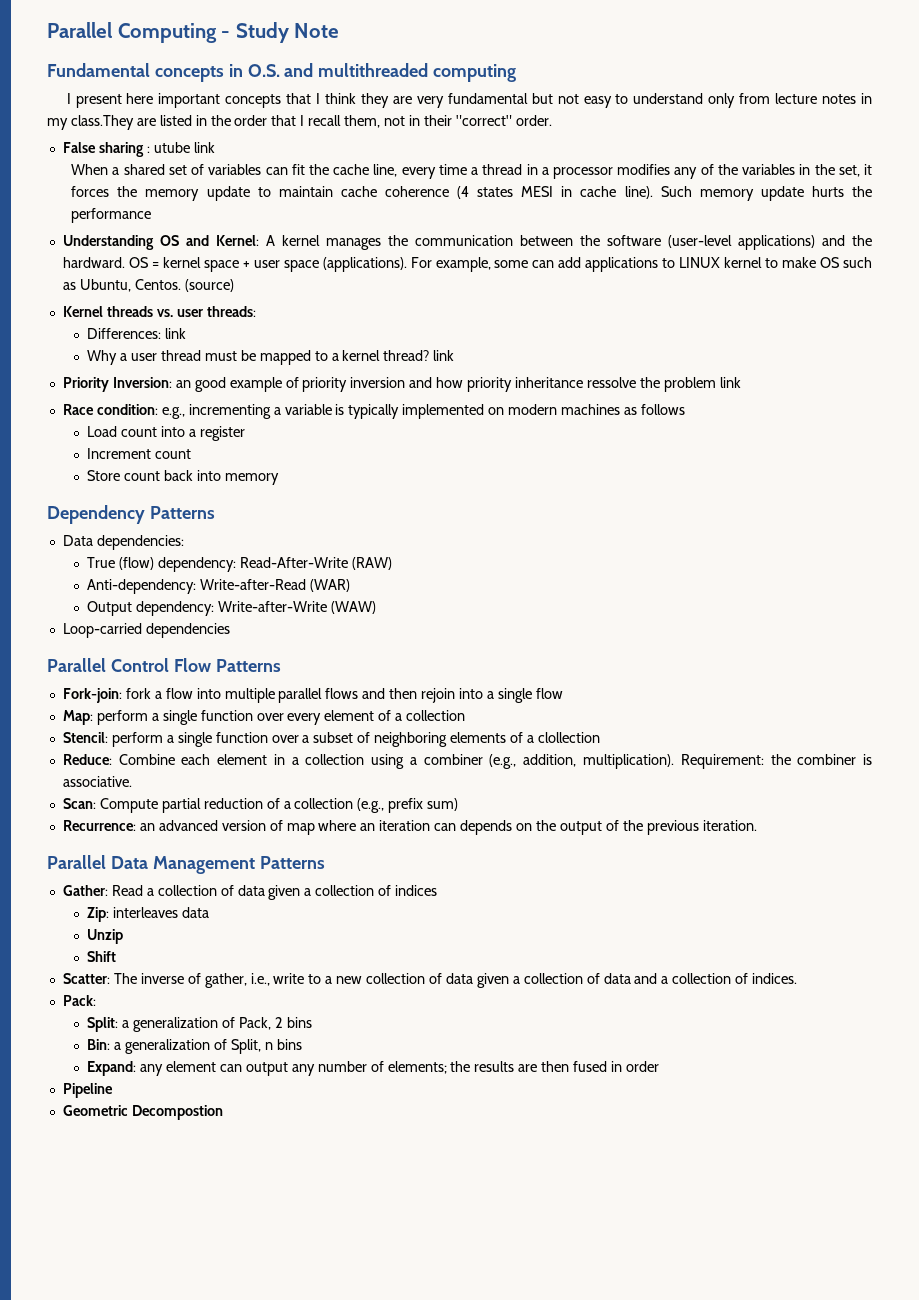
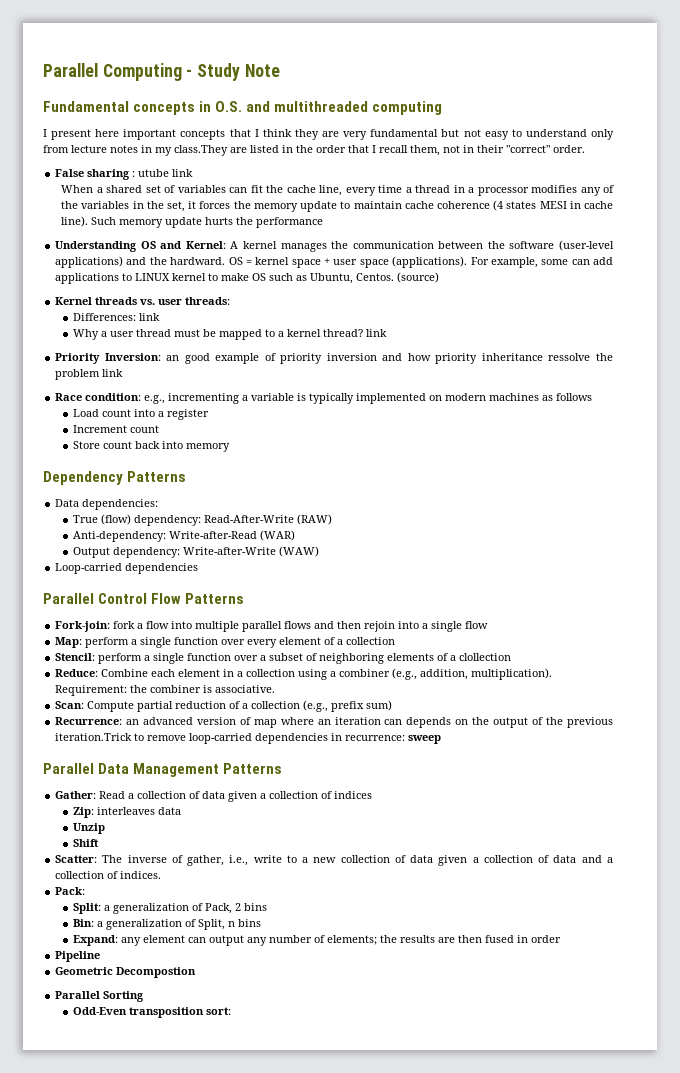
[702,820,757,831] iteration. -> [55,733,442,744] iteration.Trick to remove loop-carried dependencies in recurrence: sweep
(223, 1112) none -> [55,991,145,1002] [73,1007,232,1018] // Parallel Sorting // Odd-Even transposition sort:

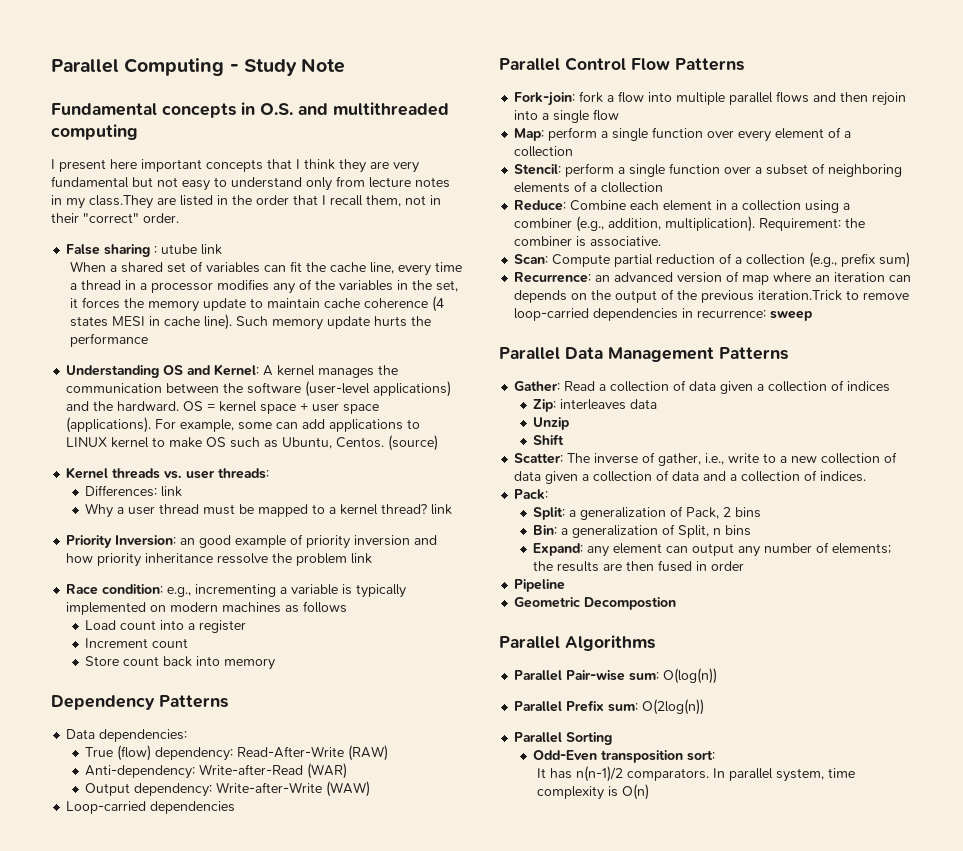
(197, 972) none -> [499,635,655,651] [514,668,718,684] [514,699,705,715] // Parallel Algorithms // Parallel Pair-wise sum: O(log(n)) // Parallel Prefix sum: O(2log(n))
(232, 1011) none -> [536,766,855,782] [536,784,649,800] // It has n(n-1)/2 comparators. In parallel system, time complexity is O(n)

